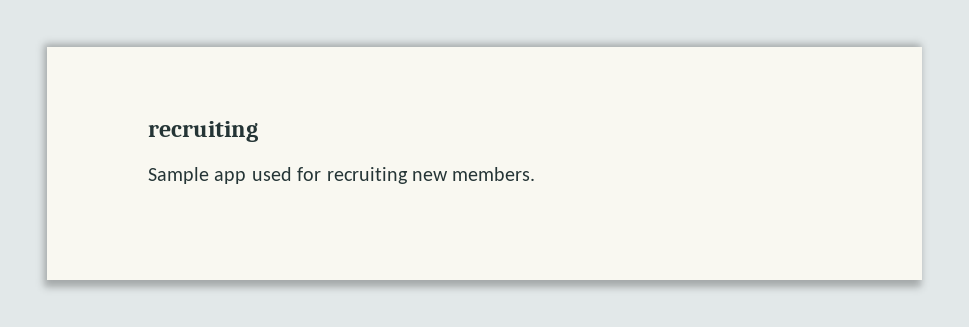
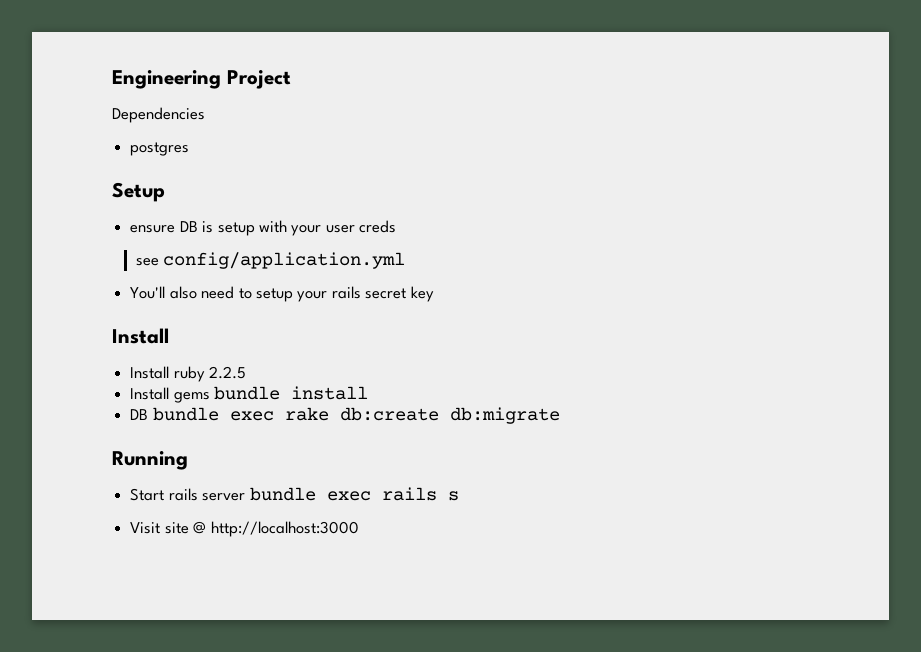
[148,121,258,142] [148,167,536,184] recruiting // Sample app used for recruiting new members. -> [112,70,291,89] [112,107,205,123] [130,142,190,156] [112,182,165,202] [130,220,397,236] [135,252,406,269] [130,286,434,302] [112,328,169,344] [130,366,247,382] [130,386,369,403] [130,407,560,424] [112,451,188,470] [130,487,459,501] [130,521,359,537] Engineering Project // Dependencies // postgres // Setup // ensure DB is setup with your user creds // see config/application.yml // You'll also need to setup your rails secret key // Install // Install ruby 2.2.5 // Install gems bundle install // DB bundle exec rake db:create db:migrate // Running // Start rails server bundle exec rails s // Visit site @ http://localhost:3000

